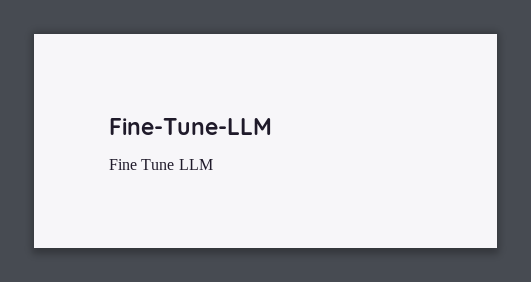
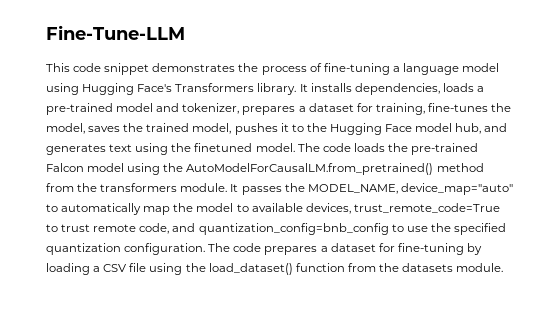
[109,159,213,170] Fine Tune LLM -> [46,63,500,75] [46,83,484,95] [46,103,512,115] [46,123,508,135] [46,143,479,155] [46,163,484,175] [46,183,513,195] [46,203,500,215] [46,223,506,235] [46,243,482,255] [46,263,504,275] This code snippet demonstrates the process of fine-tuning a language model using Hugging Face's Transformers library. It installs dependencies, loads a pre-trained model and tokenizer, prepares a dataset for training, fine-tunes the model, saves the trained model, pushes it to the Hugging Face model hub, and generates text using the finetuned model. The code loads the pre-trained Falcon model using the AutoModelForCausalLM.from_pretrained() method from the transformers module. It passes the MODEL_NAME, device_map="auto" to automatically map the model to available devices, trust_remote_code=True to trust remote code, and quantization_config=bnb_config to use the specified quantization configuration. The code prepares a dataset for fine-tuning by loading a CSV file using the load_dataset() function from the datasets module.

